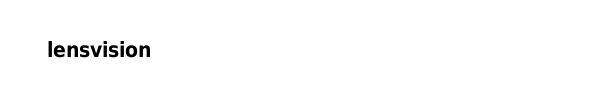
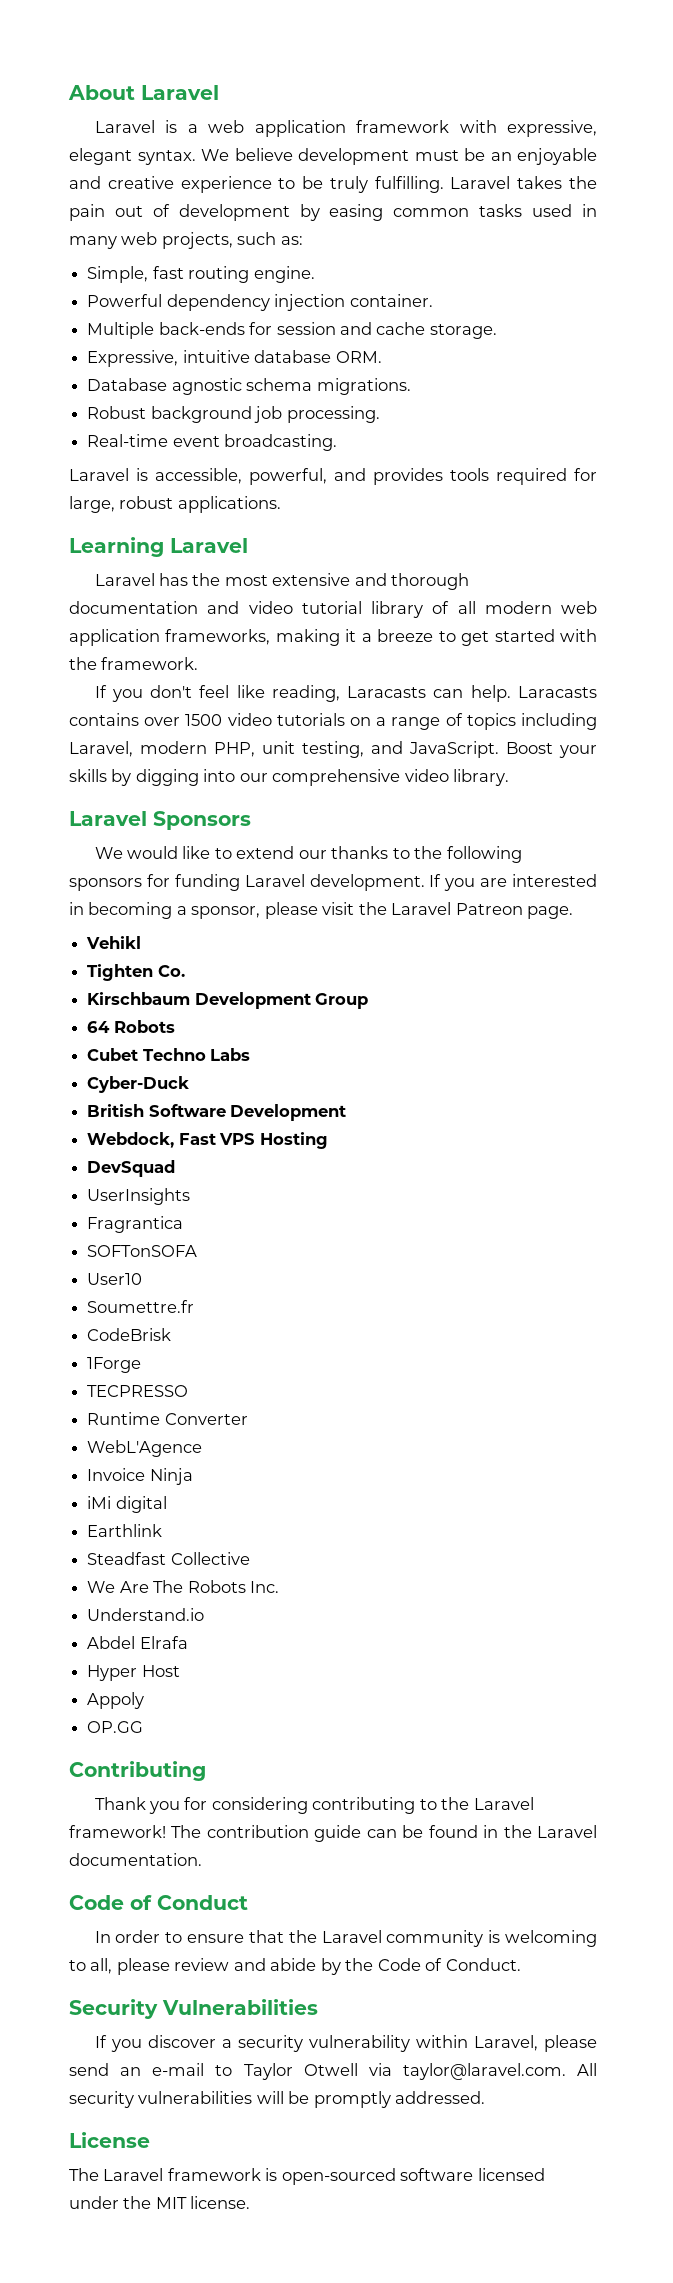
[47,41,151,58] lensvision -> [68,85,219,100] [94,120,597,137] [69,148,597,165] [69,176,597,193] [69,204,598,221] [69,232,303,249] [87,266,315,283] [87,294,433,311] [87,322,497,339] [87,350,382,367] [87,378,411,395] [87,406,380,423] [87,434,338,451] [69,468,597,485] [69,496,281,513] [69,537,248,557] [94,573,470,590] [69,601,597,618] [69,629,598,646] [69,657,199,670] [94,685,597,702] [69,713,597,730] [69,741,597,758] [69,769,510,786] [69,811,251,830] [94,846,522,863] [69,874,597,891] [69,902,574,919] [86,936,142,949] [87,964,185,981] [87,992,369,1009] [87,1020,175,1033] [87,1048,251,1061] [87,1076,190,1093] [87,1104,347,1121] [87,1132,328,1149] [87,1160,176,1177] [87,1188,191,1205] [87,1216,184,1233] [87,1245,198,1257] [87,1273,143,1285] [87,1300,195,1313] [87,1328,172,1341] [87,1357,142,1373] [87,1385,189,1397] [87,1412,248,1425] [87,1440,203,1457] [87,1468,193,1485] [87,1496,167,1513] [87,1524,163,1537] [87,1552,250,1565] [87,1580,279,1593] [87,1608,205,1621] [87,1636,188,1649] [87,1665,180,1681] [87,1692,145,1709] [87,1721,144,1733] [69,1761,206,1781] [94,1797,534,1814] [69,1825,597,1842] [69,1853,202,1866] [69,1895,248,1910] [94,1930,597,1947] [69,1958,521,1975] [69,1999,318,2019] [94,2035,597,2052] [69,2063,597,2080] [69,2091,486,2108] [69,2132,150,2148] [69,2168,545,2185] [69,2196,251,2209] About Laravel // Laravel is a web application framework with expressive, elegant syntax. We believe development must be an enjoyable and creative experience to be truly fulfilling. Laravel takes the pain out of development by easing common tasks used in many web projects, such as: // Simple, fast routing engine. // Powerful dependency injection container. // Multiple back-ends for session and cache storage. // Expressive, intuitive database ORM. // Database agnostic schema migrations. // Robust background job processing. // Real-time event broadcasting. // Laravel is accessible, powerful, and provides tools required for large, robust applications. // Learning Laravel // Laravel has the most extensive and thorough documentation and video tutorial library of all modern web application frameworks, making it a breeze to get started with the framework. // If you don't feel like reading, Laracasts can help. Laracasts contains over 1500 video tutorials on a range of topics including Laravel, modern PHP, unit testing, and JavaScript. Boost your skills by digging into our comprehensive video library. // Laravel Sponsors // We would like to extend our thanks to the following sponsors for funding Laravel development. If you are interested in becoming a sponsor, please visit the Laravel Patreon page. // Vehikl // Tighten Co. // Kirschbaum Development Group // 64 Robots // Cubet Techno Labs // Cyber-Duck // British Software Development // Webdock, Fast VPS Hosting // DevSquad // UserInsights // Fragrantica // SOFTonSOFA // User10 // Soumettre.fr // CodeBrisk // 1Forge // TECPRESSO // Runtime Converter // WebL'Agence // Invoice Ninja // iMi digital // Earthlink // Steadfast Collective // We Are The Robots Inc. // Understand.io // Abdel Elrafa // Hyper Host // Appoly // OP.GG // Contributing // Thank you for considering contributing to the Laravel framework! The contribution guide can be found in the Laravel documentation. // Code of Conduct // In order to ensure that the Laravel community is welcoming to all, please review and abide by the Code of Conduct. // Security Vulnerabilities // If you discover a security vulnerability within Laravel, please send an e-mail to Taylor Otwell via taylor@laravel.com. All security vulnerabilities will be promptly addressed. // License // The Laravel framework is open-sourced software licensed under the MIT license.

